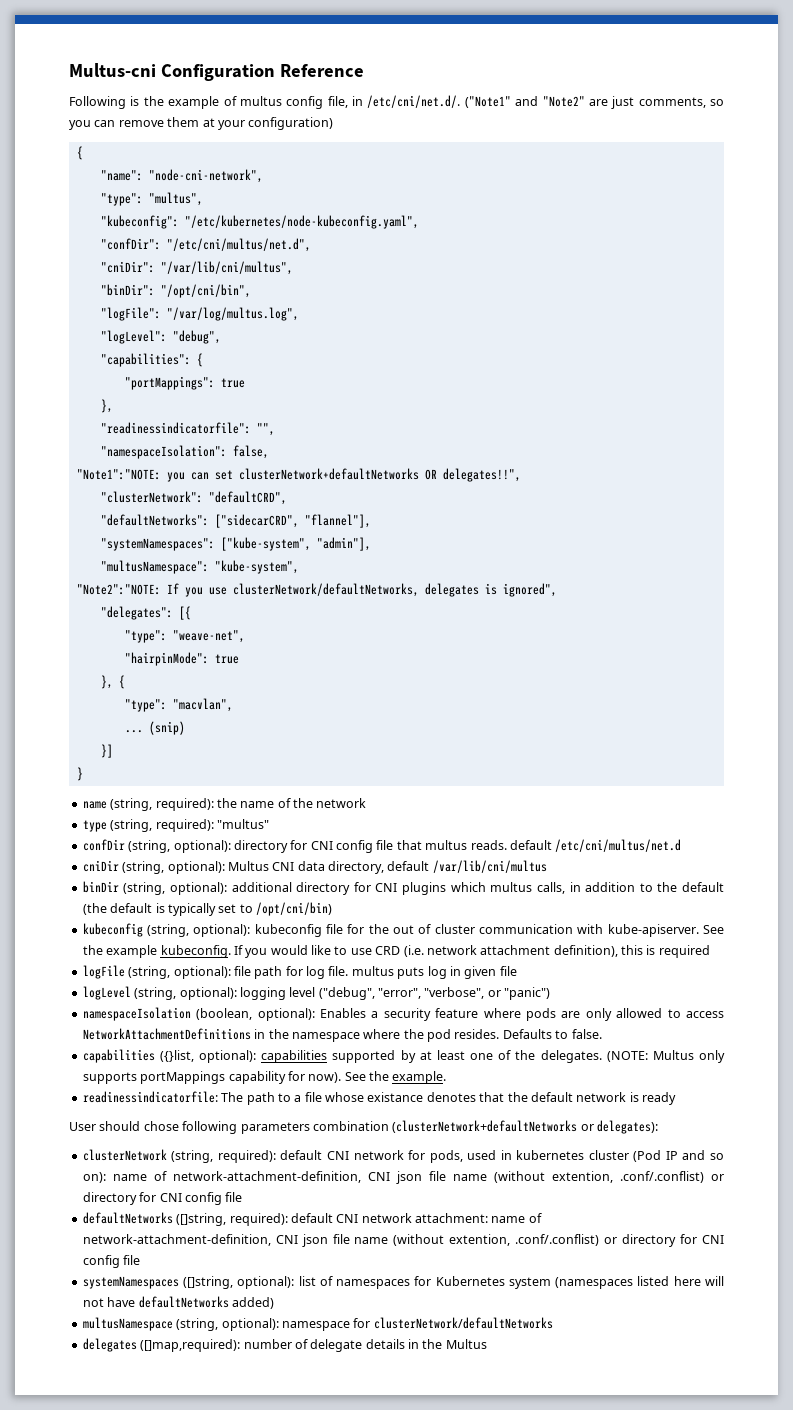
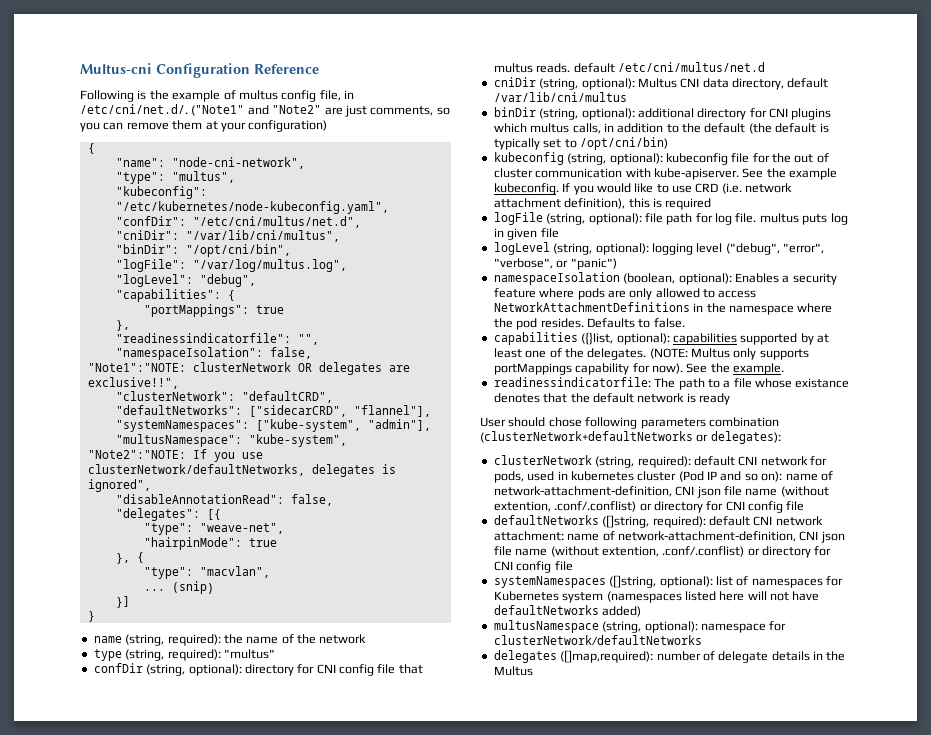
[166,468,521,482] you can set clusterNetwork+defaultNetworks OR delegates!!", -> [192,362,410,375] [87,377,179,389] clusterNetwork OR delegates are exclusive!!",
(557, 590) none -> [115,494,333,506] // "disableAnnotationRead": false,

